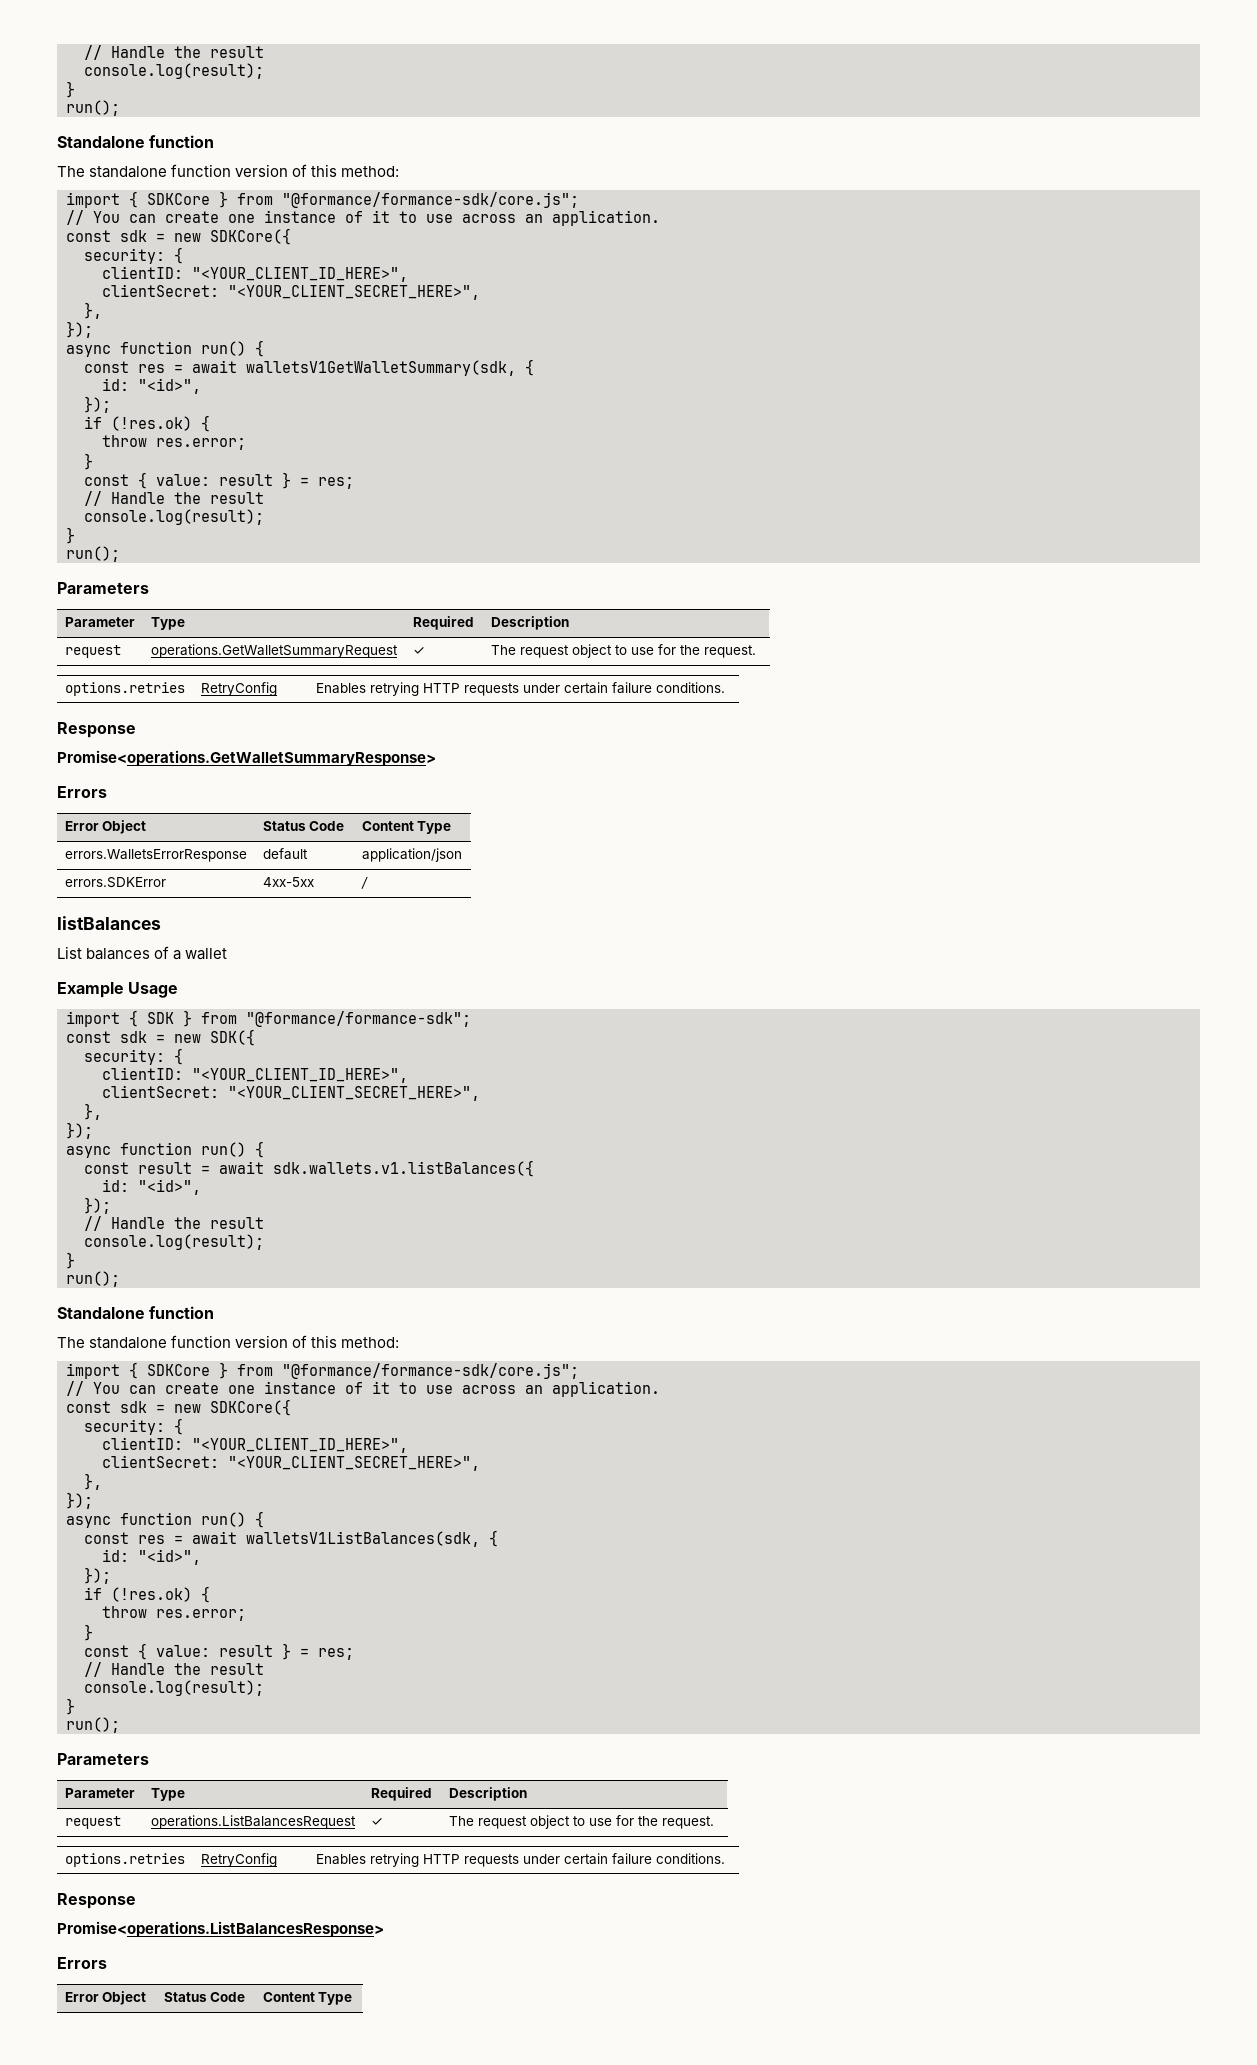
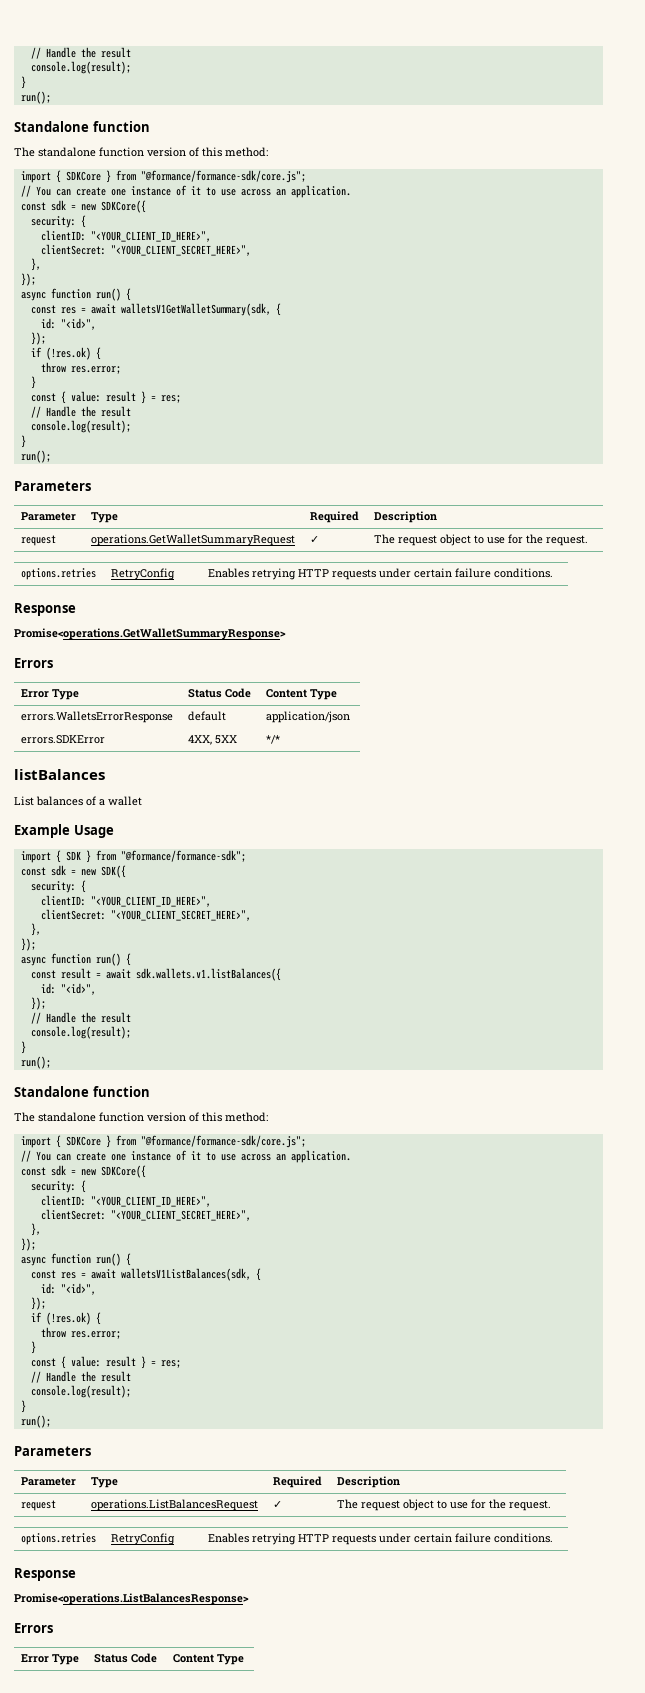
[102,820,147,834] Object -> [52,689,80,700] Type
[262,877,314,887] [360,877,368,889] 4xx-5xx | / -> [188,735,238,745] [266,735,281,744] 4XX, 5XX | */*
[102,1991,147,2005] Object -> [52,1654,80,1665] Type

